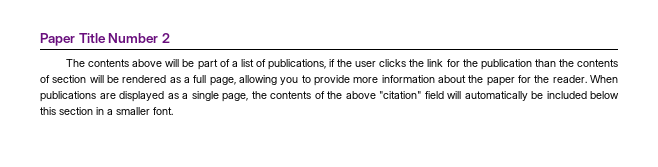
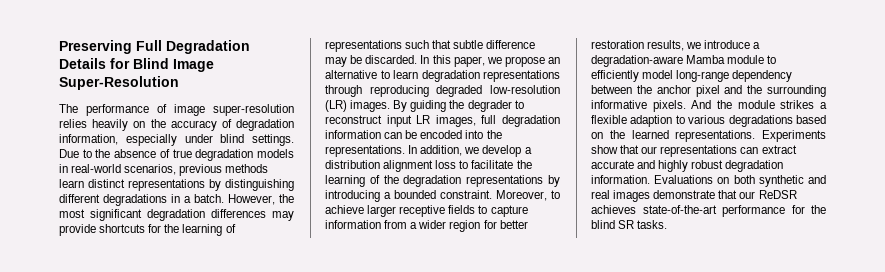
[40,33,170,46] [66,59,618,70] [40,75,618,86] [40,91,619,102] [40,107,173,115] Paper Title Number 2 // The contents above will be part of a list of publications, if the user clicks the link for the publication than the contents of section will be rendered as a full page, allowing you to provide more information about the paper for the reader. When publications are displayed as a single page, the contents of the above "citation" field will automatically be included below this section in a smaller font. -> [59,40,250,54] [59,58,214,72] [59,76,179,90] [59,104,294,116] [59,119,294,131] [59,134,294,146] [59,149,294,161] [59,164,269,176] [59,179,294,191] [59,194,294,206] [59,209,294,221] [59,224,236,236] [325,40,536,52] [325,55,560,67] [325,70,560,82] [325,85,560,97] [325,100,524,112] [325,115,560,127] [325,130,502,139] [325,145,532,157] [325,160,532,172] [325,175,560,187] [325,190,560,202] [325,205,528,217] [325,220,528,232] [591,40,761,51] [591,55,777,67] [591,70,793,82] [591,85,826,97] [591,100,827,112] [591,115,826,127] [591,130,826,142] [591,145,797,157] [591,160,784,172] [591,175,826,187] [591,190,797,202] [591,205,826,217] [591,220,668,229] Preserving Full Degradation Details for Blind Image Super-Resolution // The performance of image super-resolution relies heavily on the accuracy of degradation information, especially under blind settings. Due to the absence of true degradation models in real-world scenarios, previous methods learn distinct representations by distinguishing different degradations in a batch. However, the most significant degradation differences may provide shortcuts for the learning of representations such that subtle difference may be discarded. In this paper, we propose an alternative to learn degradation representations through reproducing degraded low-resolution (LR) images. By guiding the degrader to reconstruct input LR images, full degradation information can be encoded into the representations. In addition, we develop a distribution alignment loss to facilitate the learning of the degradation representations by introducing a bounded constraint. Moreover, to achieve larger receptive fields to capture information from a wider region for better restoration results, we introduce a degradation-aware Mamba module to efficiently model long-range dependency between the anchor pixel and the surrounding informative pixels. And the module strikes a flexible adaption to various degradations based on the learned representations. Experiments show that our representations can extract accurate and highly robust degradation information. Evaluations on both synthetic and real images demonstrate that our ReDSR achieves state-of-the-art performance for the blind SR tasks.

